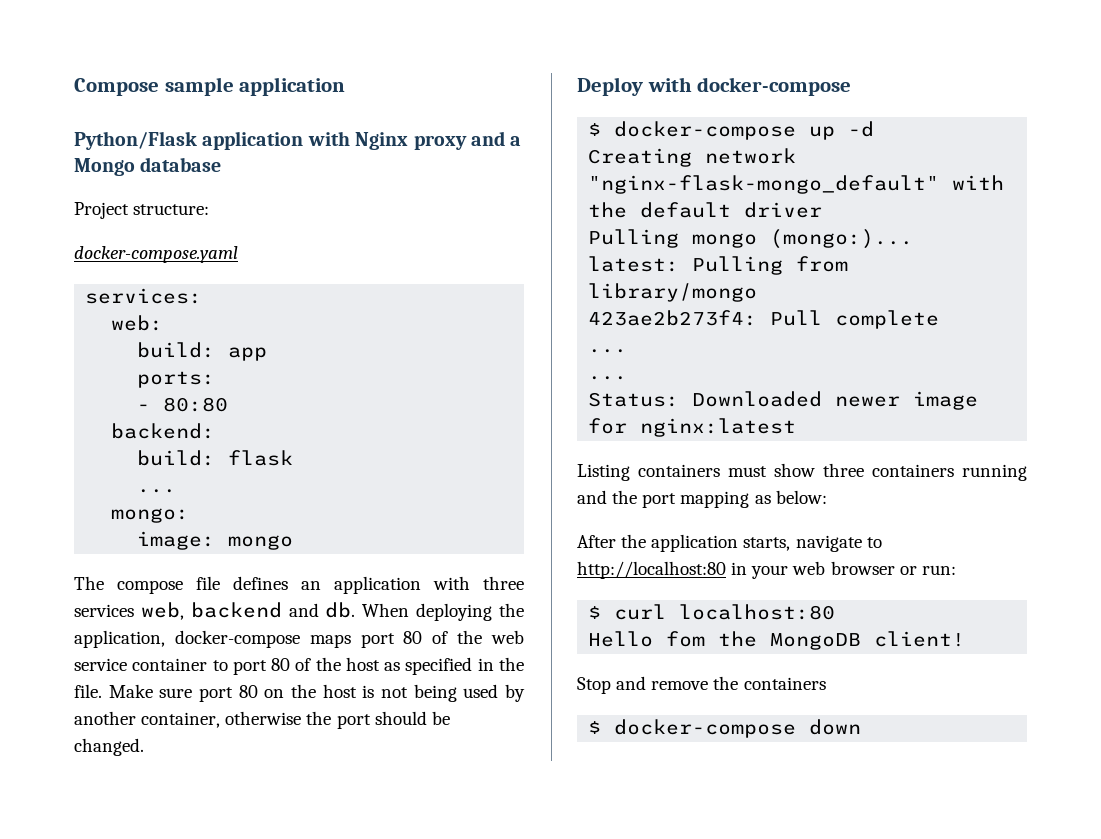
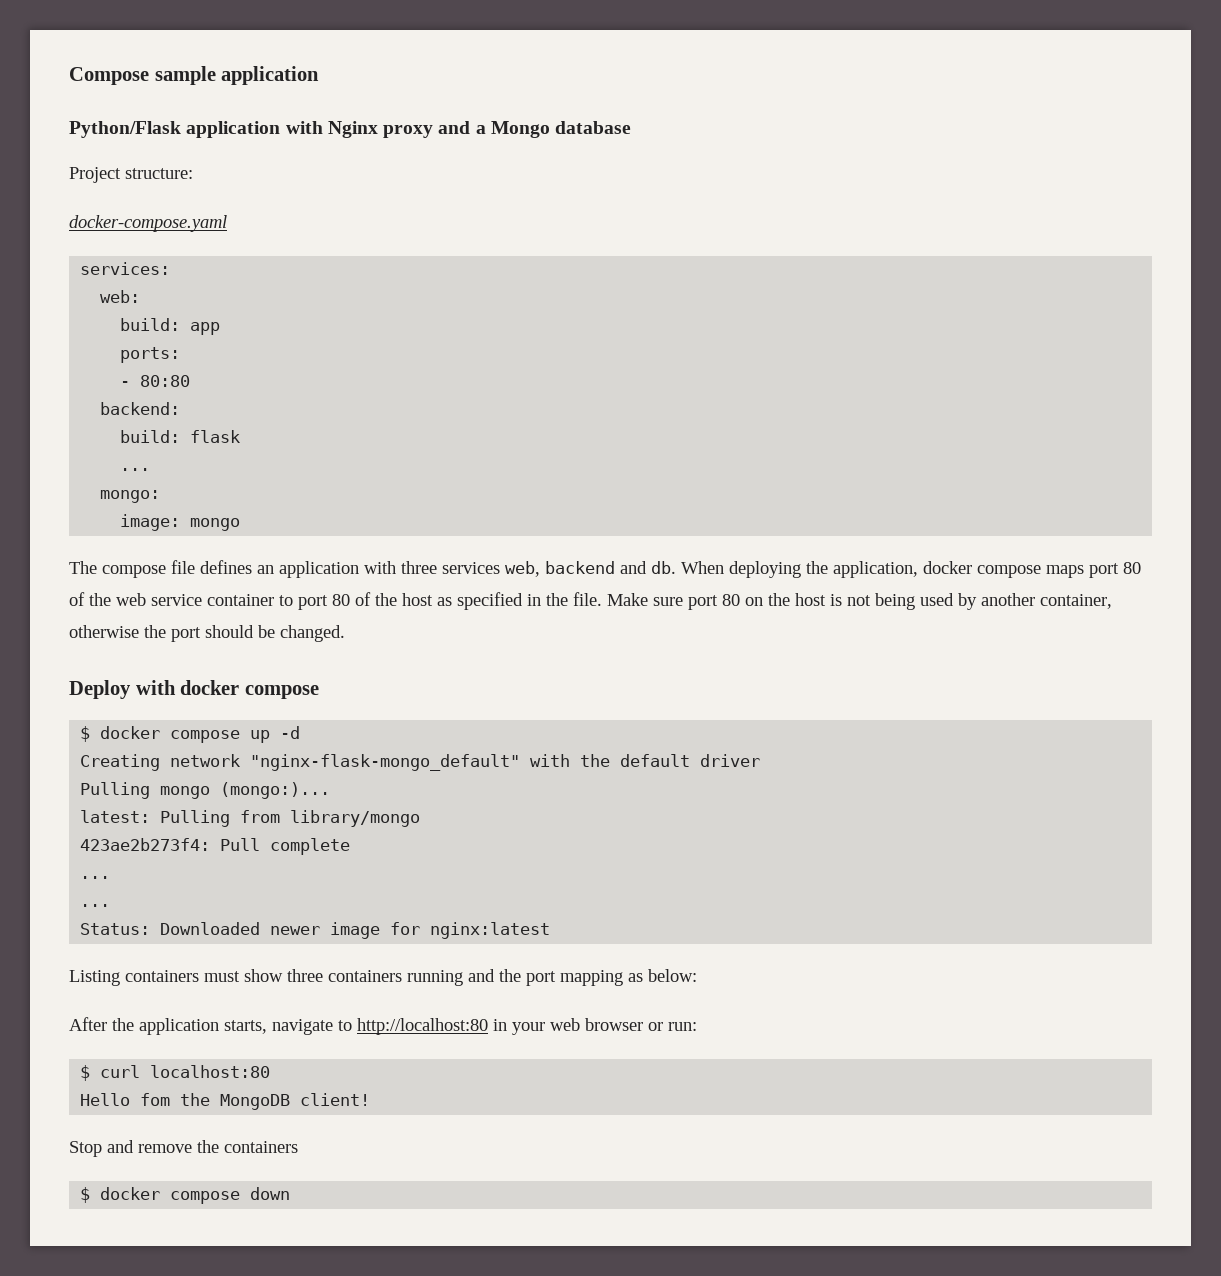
[174,630,300,648] docker-compose -> [923,561,1041,578] docker compose
[697,77,852,96] [588,121,797,140] docker-compose // $ docker-compose -> [180,680,319,699] [80,726,241,743] docker compose // $ docker compose
[614,719,797,738] docker-compose -> [100,1187,241,1204] docker compose

